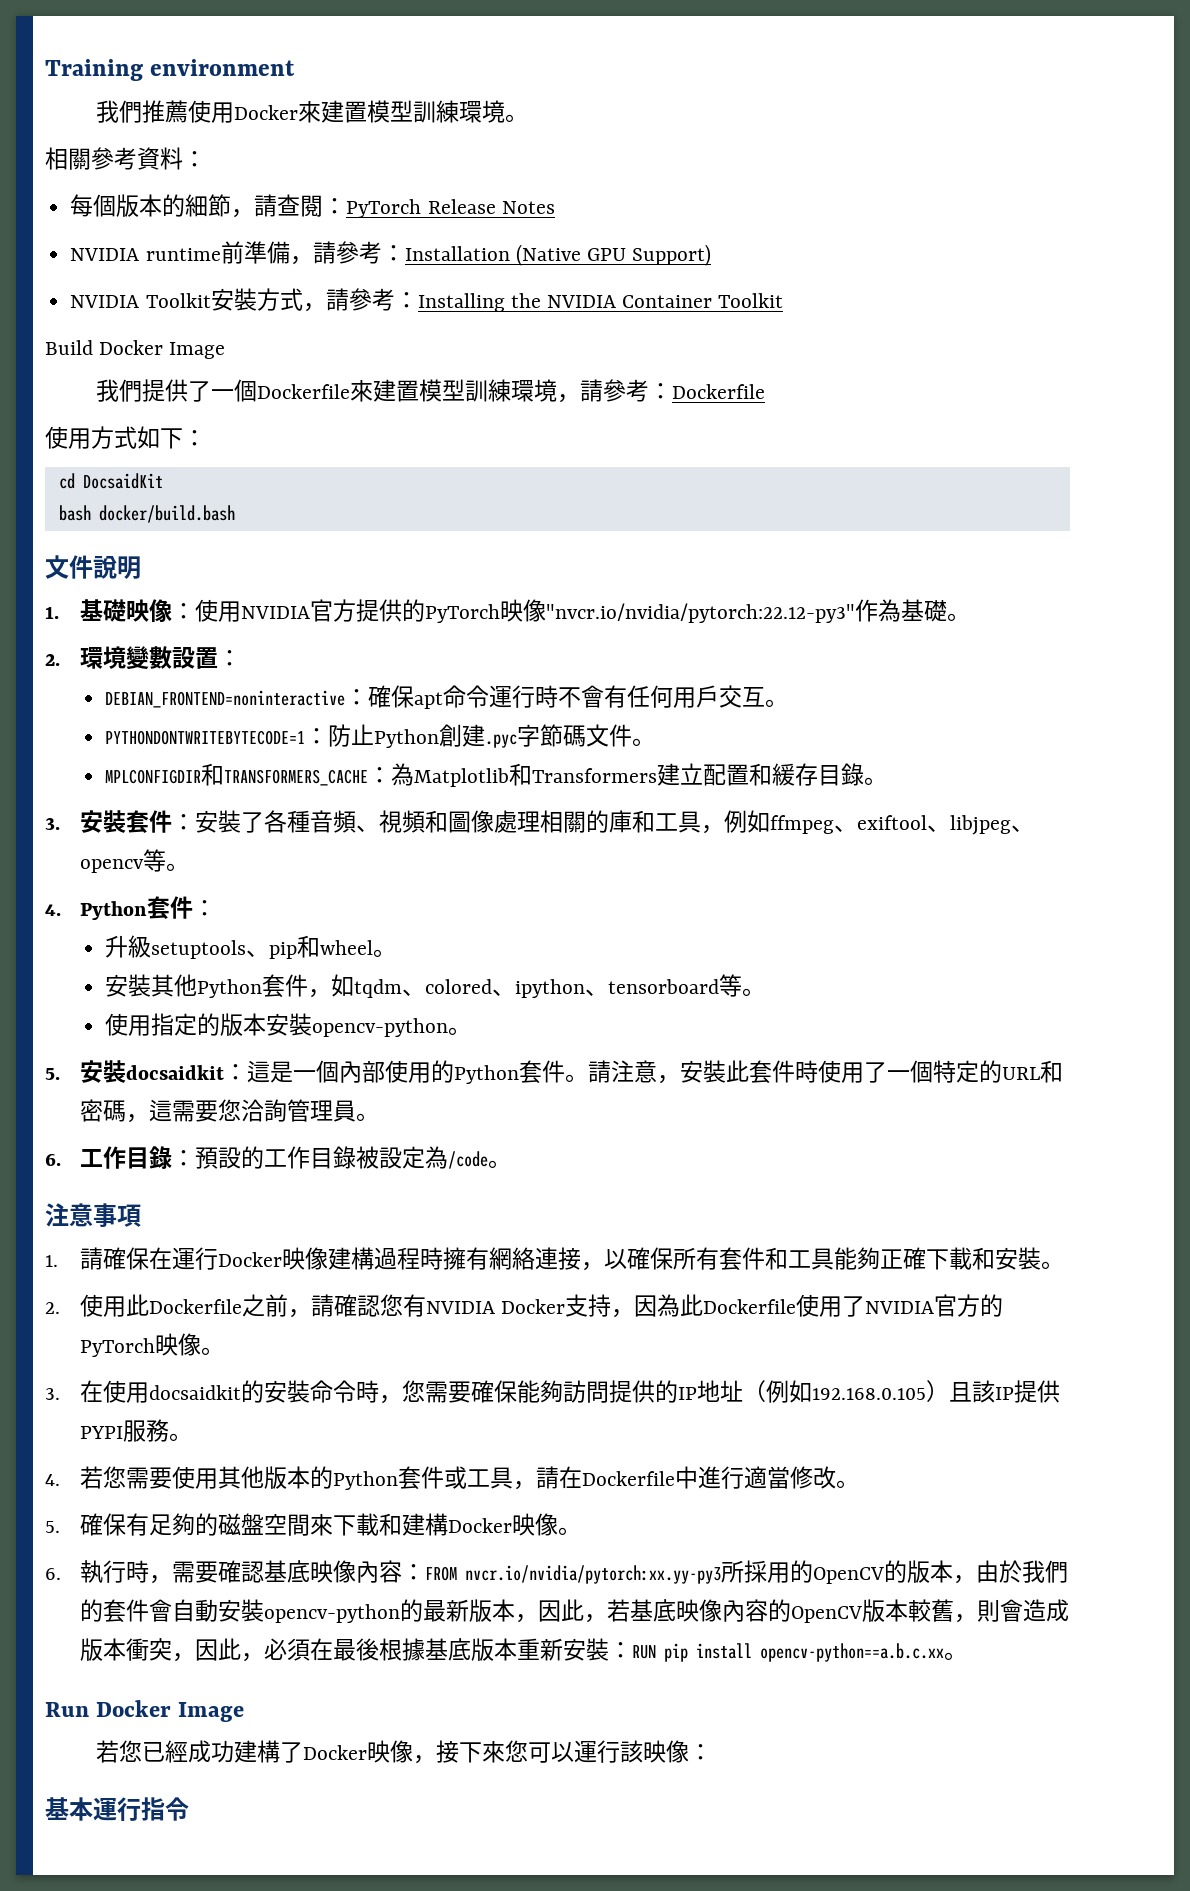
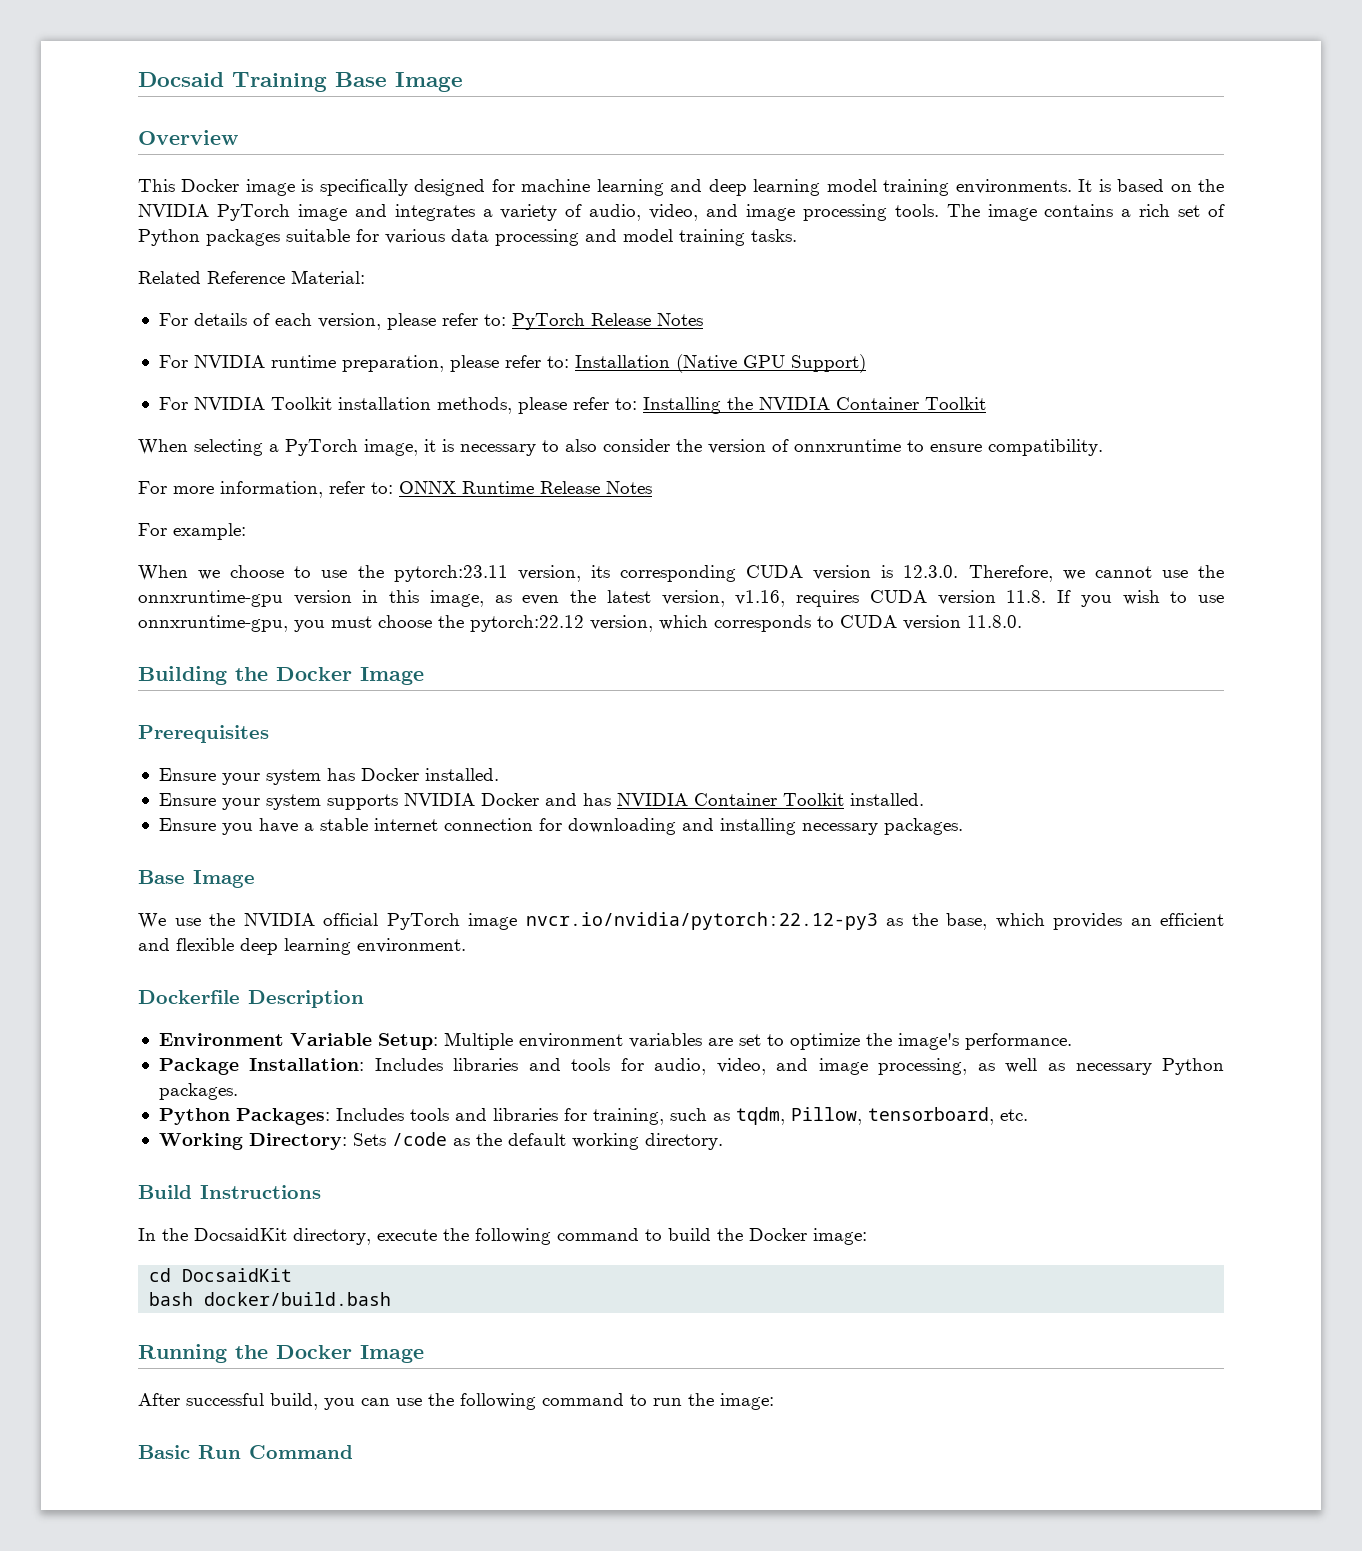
[45,59,296,81] [95,100,528,123] [45,147,206,170] [70,194,347,218] Training environment // 我們推薦使用Docker來建置模型訓練環境。 // 相關參考資料： // 每個版本的細節，請查閱： -> [138,72,463,92] [138,130,238,145] [138,179,1225,196] [138,204,1225,221] [138,229,797,246] [138,270,365,284] [158,313,506,330] Docsaid Training Base Image // Overview // This Docker image is specifically designed for machine learning and deep learning model training environments. It is based on the NVIDIA PyTorch image and integrates a variety of audio, video, and image processing tools. The image contains a rich set of Python packages suitable for various data processing and model training tasks. // Related Reference Material: // For details of each version, please refer to:
(555, 207) none -> [158,355,188,368] For
[220,241,405,265] 前準備，請參考： -> [341,355,569,372] preparation, please refer to:
(712, 255) none -> [158,397,188,410] For
[210,288,418,312] 安裝方式，請參考： -> [337,397,637,414] installation methods, please refer to:
[45,340,226,359] [95,379,765,403] [45,426,206,449] [58,473,163,489] [58,505,235,523] [45,555,141,579] [45,599,971,623] [45,646,242,670] [105,685,789,709] [105,724,656,748] [105,763,888,787] [45,810,1035,835] [80,849,190,873] [45,896,217,920] [105,935,397,959] [105,974,766,998] [105,1013,472,1037] [45,1060,1064,1084] [80,1099,380,1123] [45,1146,512,1169] [45,1203,141,1227] [45,1247,1065,1271] [45,1294,1004,1318] [80,1333,225,1357] [45,1380,1061,1404] [80,1419,193,1442] [45,1466,860,1490] [45,1513,582,1536] [45,1560,1069,1584] [80,1599,1070,1623] [80,1638,968,1662] [45,1700,244,1722] [95,1740,712,1764] [45,1797,189,1821] Build Docker Image // 我們提供了一個Dockerfile來建置模型訓練環境，請參考：Dockerfile // 使用方式如下： // cd DocsaidKit // bash docker/build.bash // 文件說明 // 1.基礎映像：使用NVIDIA官方提供的PyTorch映像"nvcr.io/nvidia/pytorch:22.12-py3"作為基礎。 // 2.環境變數設置： // DEBIAN_FRONTEND=noninteractive：確保apt命令運行時不會有任何用戶交互。 // PYTHONDONTWRITEBYTECODE=1：防止Python創建.pyc字節碼文件。 // MPLCONFIGDIR和TRANSFORMERS_CACHE：為Matplotlib和Transformers建立配置和緩存目錄。 // 3.安裝套件：安裝了各種音頻、視頻和圖像處理相關的庫和工具，例如ffmpeg、exiftool、libjpeg、opencv等。 // 4. Python套件： // 升級setuptools、pip和wheel。 // 安裝其他Python套件，如tqdm、colored、ipython、tensorboard等。 // 使用指定的版本安裝opencv-python。 // 5.安裝docsaidkit：這是一個內部使用的Python套件。請注意，安裝此套件時使用了一個特定的URL和密碼，這需要您洽詢管理員。 // 6.工作目錄：預設的工作目錄被設定為/code。 // 注意事項 // 1.請確保在運行Docker映像建構過程時擁有網絡連接，以確保所有套件和工具能夠正確下載和安裝。 // 2.使用此Dockerfile之前，請確認您有NVIDIA Docker支持，因為此Dockerfile使用了NVIDIA官方的PyTorch映像。 // 3.在使用docsaidkit的安裝命令時，您需要確保能夠訪問提供的IP地址（例如192.168.0.105）且該IP提供PYPI服務。 // 4.若您需要使用其他版本的Python套件或工具，請在Dockerfile中進行適當修改。 // 5.確保有足夠的磁盤空間來下載和建構Docker映像。 // 6.執行時，需要確認基底映像內容：FROM nvcr.io/nvidia/pytorch:xx.yy-py3所採用的OpenCV的版本，由於我們的套件會自動安裝opencv-python的最新版本，因此，若基底映像內容的OpenCV版本較舊，則會造成版本衝突，因此，必須在最後根據基底版本重新安裝：RUN pip install opencv-python==a.b.c.xx。 // Run Docker Image // 若您已經成功建構了Docker映像，接下來您可以運行該映像： // 基本運行指令 -> [138,439,1103,456] [138,481,652,498] [138,523,246,540] [138,565,1224,582] [138,590,1224,607] [138,615,1022,632] [138,666,424,685] [138,725,269,743] [158,768,499,785] [158,793,924,810] [158,818,963,835] [138,870,255,888] [138,912,1224,930] [138,938,466,955] [138,990,364,1008] [158,1032,1072,1050] [158,1058,1225,1075] [158,1083,238,1100] [158,1107,1028,1125] [158,1132,723,1150] [138,1185,321,1199] [138,1228,867,1245] [149,1268,293,1282] [149,1292,392,1306] [138,1344,424,1363] [138,1393,774,1410] [138,1445,353,1459] When selecting a PyTorch image, it is necessary to also consider the version of onnxruntime to ensure compatibility. // For more information, refer to: ONNX Runtime Release Notes // For example: // When we choose to use the pytorch:23.11 version, its corresponding CUDA version is 12.3.0. Therefore, we cannot use the onnxruntime-gpu version in this image, as even the latest version, v1.16, requires CUDA version 11.8. If you wish to use onnxruntime-gpu, you must choose the pytorch:22.12 version, which corresponds to CUDA version 11.8.0. // Building the Docker Image // Prerequisites // Ensure your system has Docker installed. // Ensure your system supports NVIDIA Docker and has NVIDIA Container Toolkit installed. // Ensure you have a stable internet connection for downloading and installing necessary packages. // Base Image // We use the NVIDIA official PyTorch image nvcr.io/nvidia/pytorch:22.12-py3 as the base, which provides an efficient and flexible deep learning environment. // Dockerfile Description // Environment Variable Setup: Multiple environment variables are set to optimize the image's performance. // Package Installation: Includes libraries and tools for audio, video, and image processing, as well as necessary Python packages. // Python Packages: Includes tools and libraries for training, such as tqdm, Pillow, tensorboard, etc. // Working Directory: Sets /code as the default working directory. // Build Instructions // In the DocsaidKit directory, execute the following command to build the Docker image: // cd DocsaidKit // bash docker/build.bash // Running the Docker Image // After successful build, you can use the following command to run the image: // Basic Run Command

